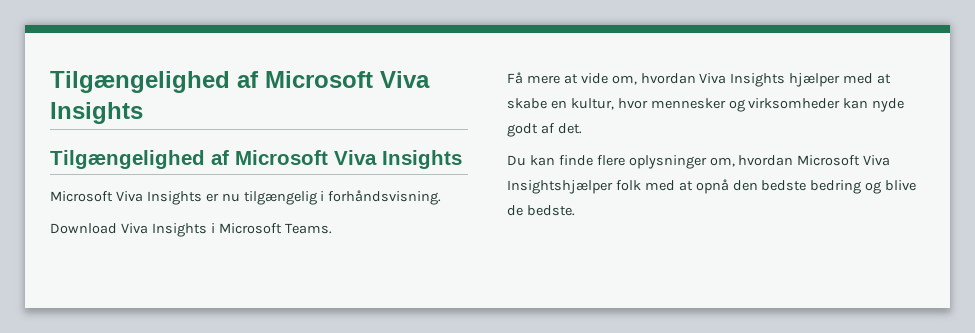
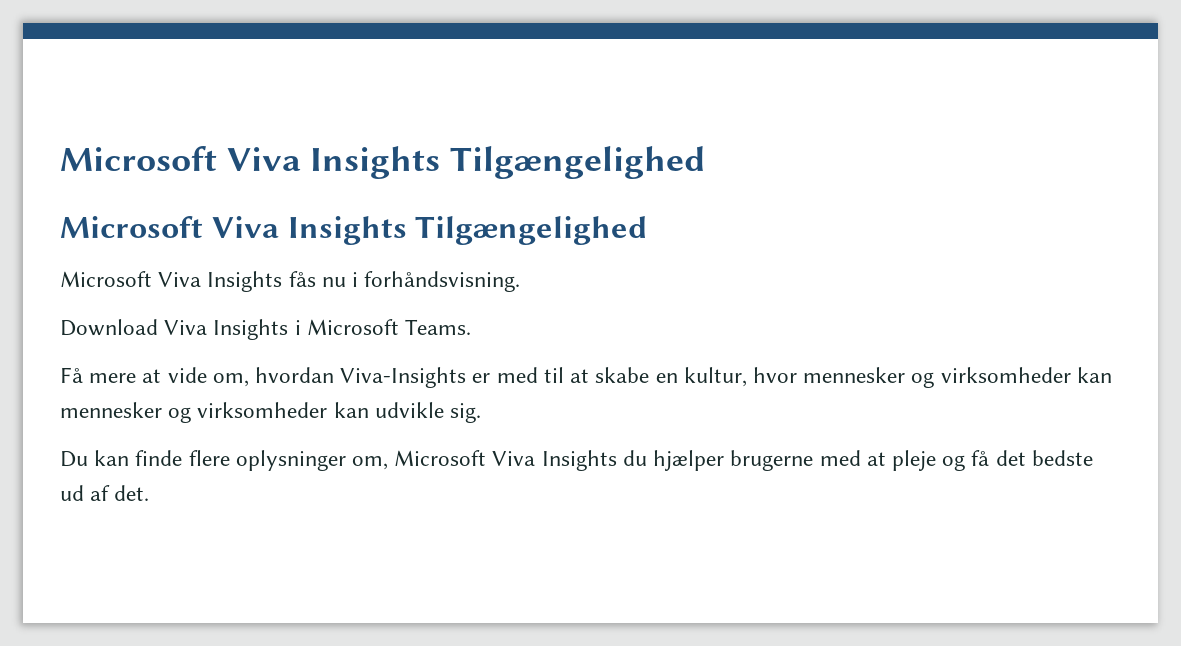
[50,71,430,93] [50,102,143,124] [50,150,462,169] [50,191,317,205] Tilgængelighed af Microsoft Viva Insights // Tilgængelighed af Microsoft Viva Insights // Microsoft Viva Insights er nu tilgængelig -> [60,146,706,179] [60,216,648,245] [60,271,346,292] Microsoft Viva Insights Tilgængelighed // Microsoft Viva Insights Tilgængelighed // Microsoft Viva Insights fås nu
[699,73,874,87] Viva Insights hjælper med -> [340,367,564,388] Viva-Insights er med til
[872,98,905,112] [507,123,582,137] nyde godt af det. -> [60,402,482,423] mennesker og virksomheder kan udvikle sig.
[738,155,891,166] [507,179,917,194] [507,205,575,216] hvordan Microsoft Viva Insightshjælper folk med at opnå den bedste bedring og blive de bedste. -> [394,450,1093,471] [60,485,150,501] Microsoft Viva Insights du hjælper brugerne med at pleje og få det bedste ud af det.

